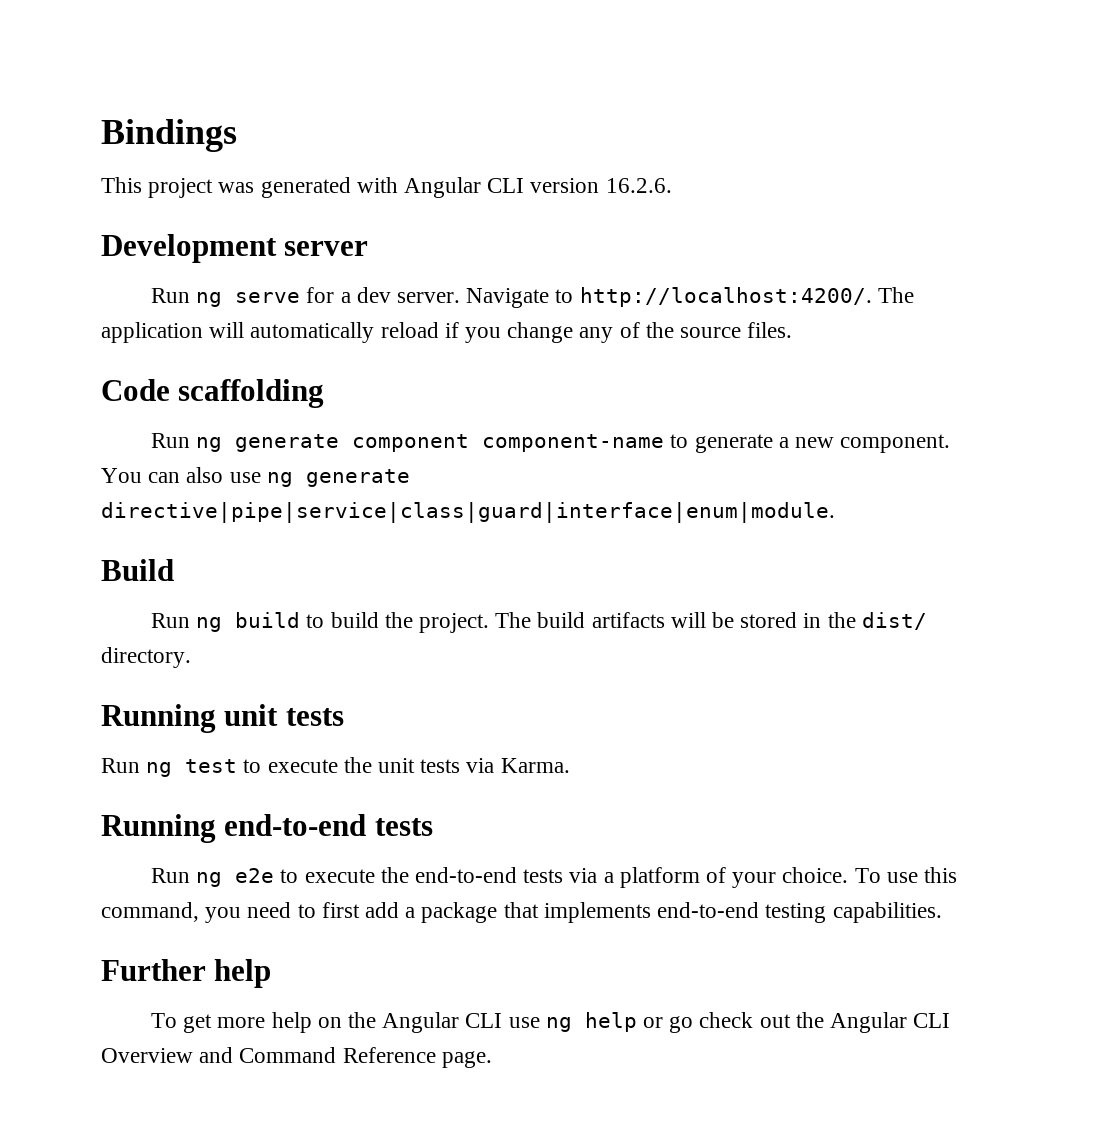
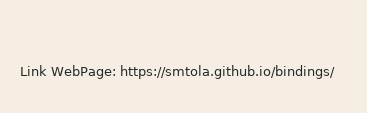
[101,119,237,152] [101,177,672,198] [101,234,369,263] [150,287,914,308] [101,322,793,343] [101,379,325,408] [150,433,951,453] [101,467,410,487] [101,502,835,523] [101,559,174,581] [150,612,927,633] [101,647,191,668] [101,704,344,733] [101,757,570,777] [101,814,433,843] [150,867,958,888] [101,902,942,923] [101,959,272,988] [150,1012,951,1033] [101,1047,492,1068] Bindings // This project was generated with Angular CLI version 16.2.6. // Development server // Run ng serve for a dev server. Navigate to http://localhost:4200/. The application will automatically reload if you change any of the source files. // Code scaffolding // Run ng generate component component-name to generate a new component. You can also use ng generate directive|pipe|service|class|guard|interface|enum|module. // Build // Run ng build to build the project. The build artifacts will be stored in the dist/ directory. // Running unit tests // Run ng test to execute the unit tests via Karma. // Running end-to-end tests // Run ng e2e to execute the end-to-end tests via a platform of your choice. To use this command, you need to first add a package that implements end-to-end testing capabilities. // Further help // To get more help on the Angular CLI use ng help or go check out the Angular CLI Overview and Command Reference page. -> [20,65,335,79] Link WebPage: https://smtola.github.io/bindings/

